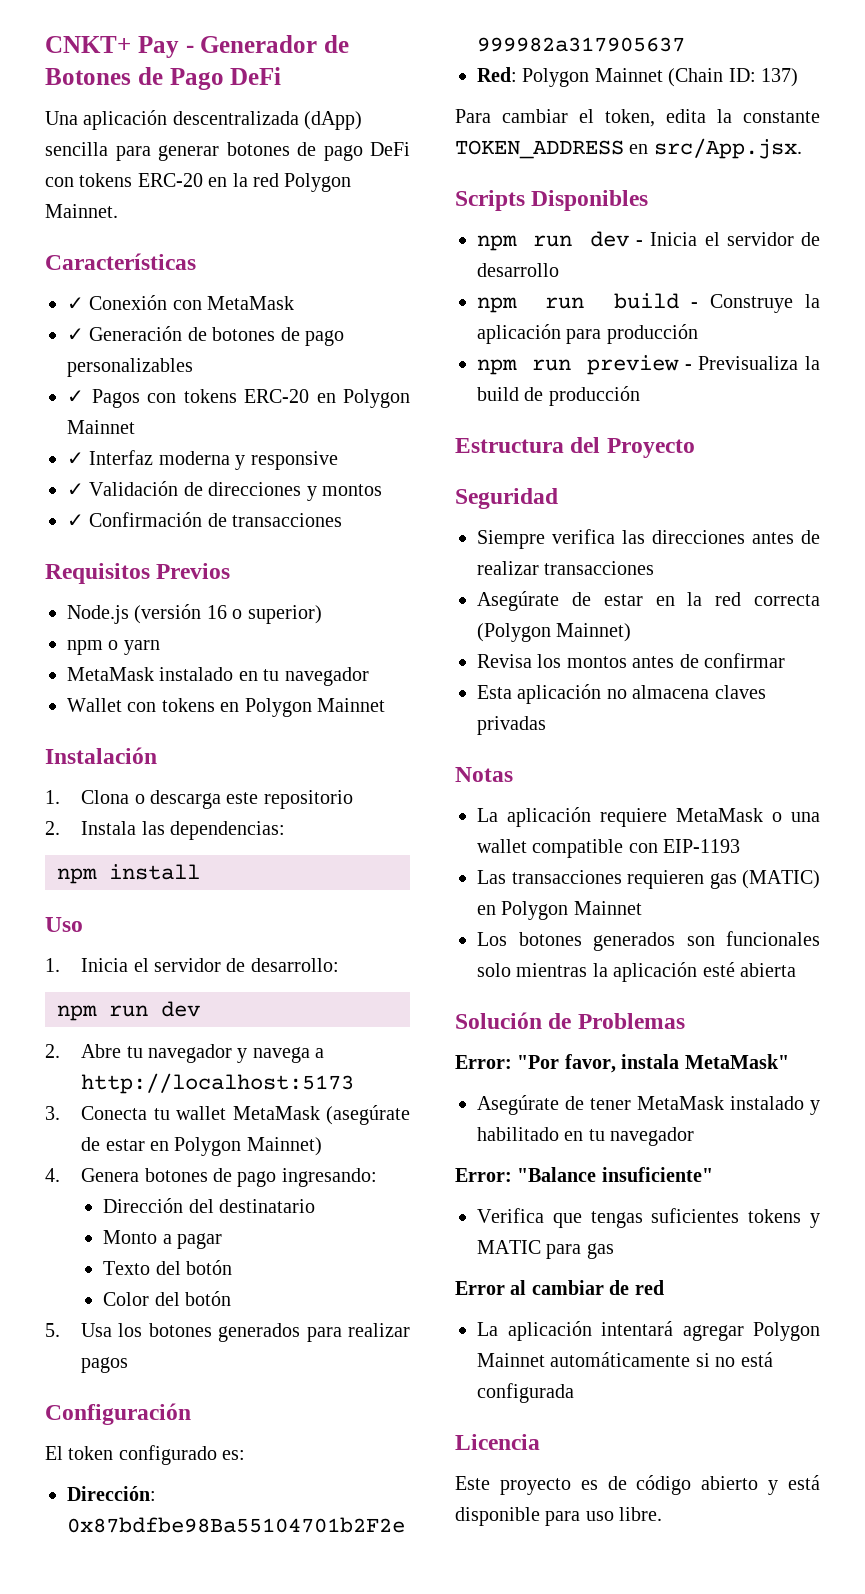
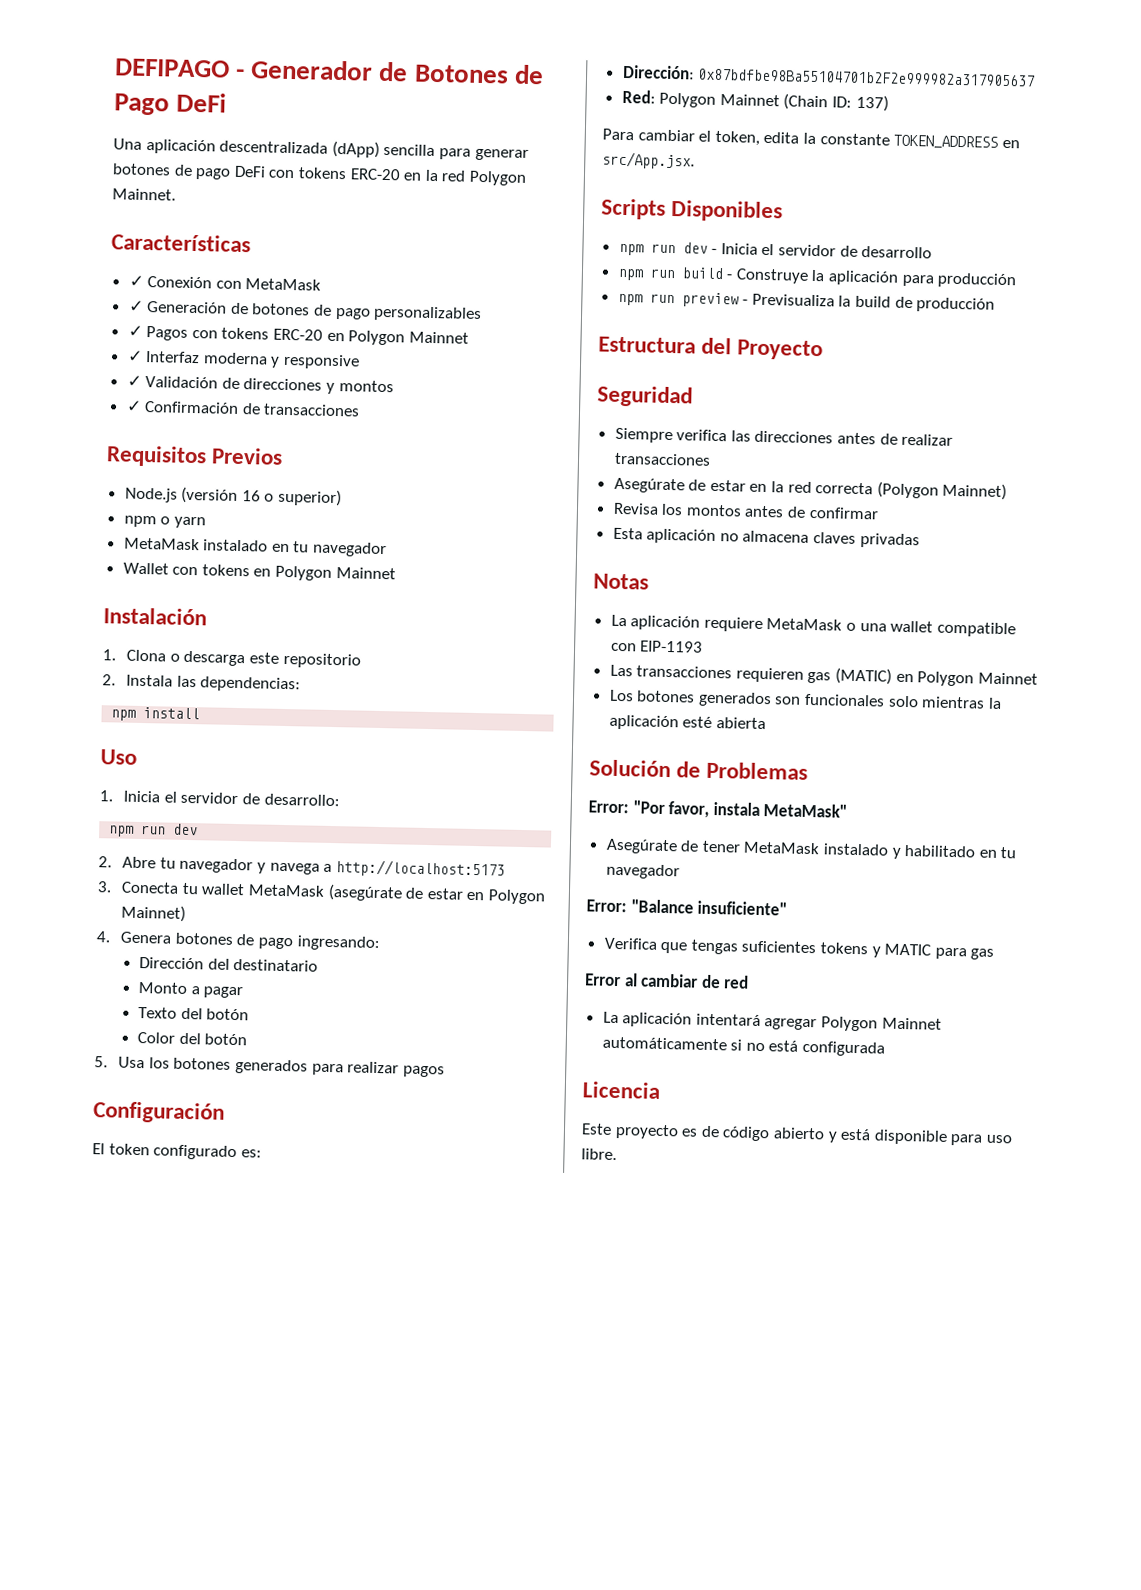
[45,36,179,58] CNKT+ Pay -> [114,58,230,78] DEFIPAGO

